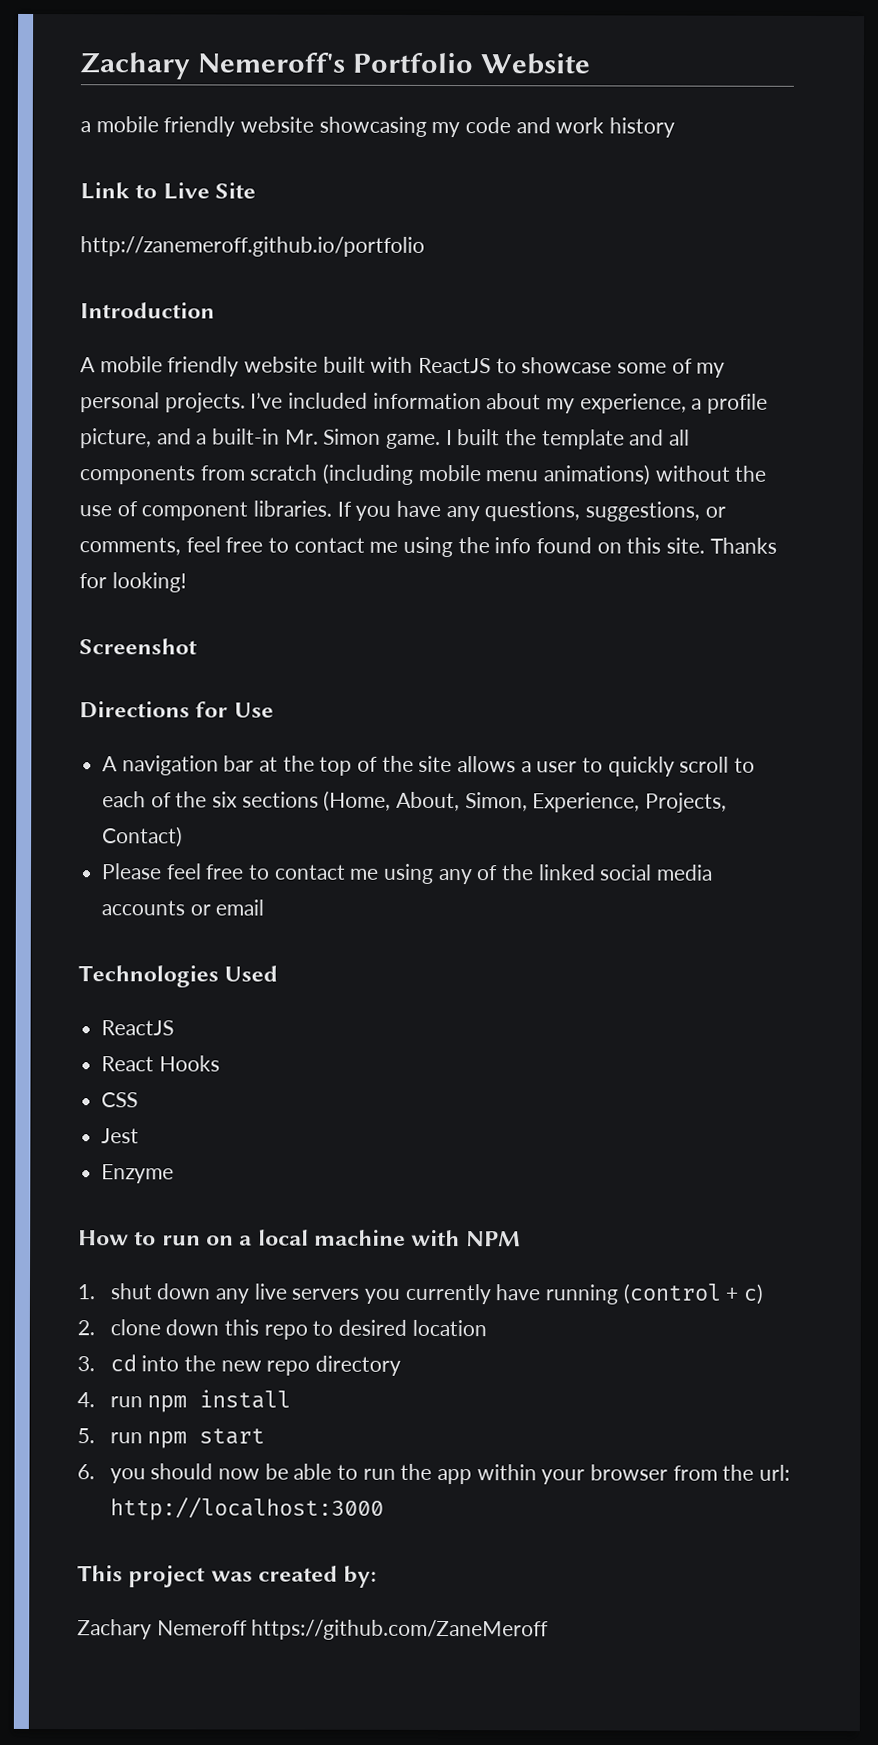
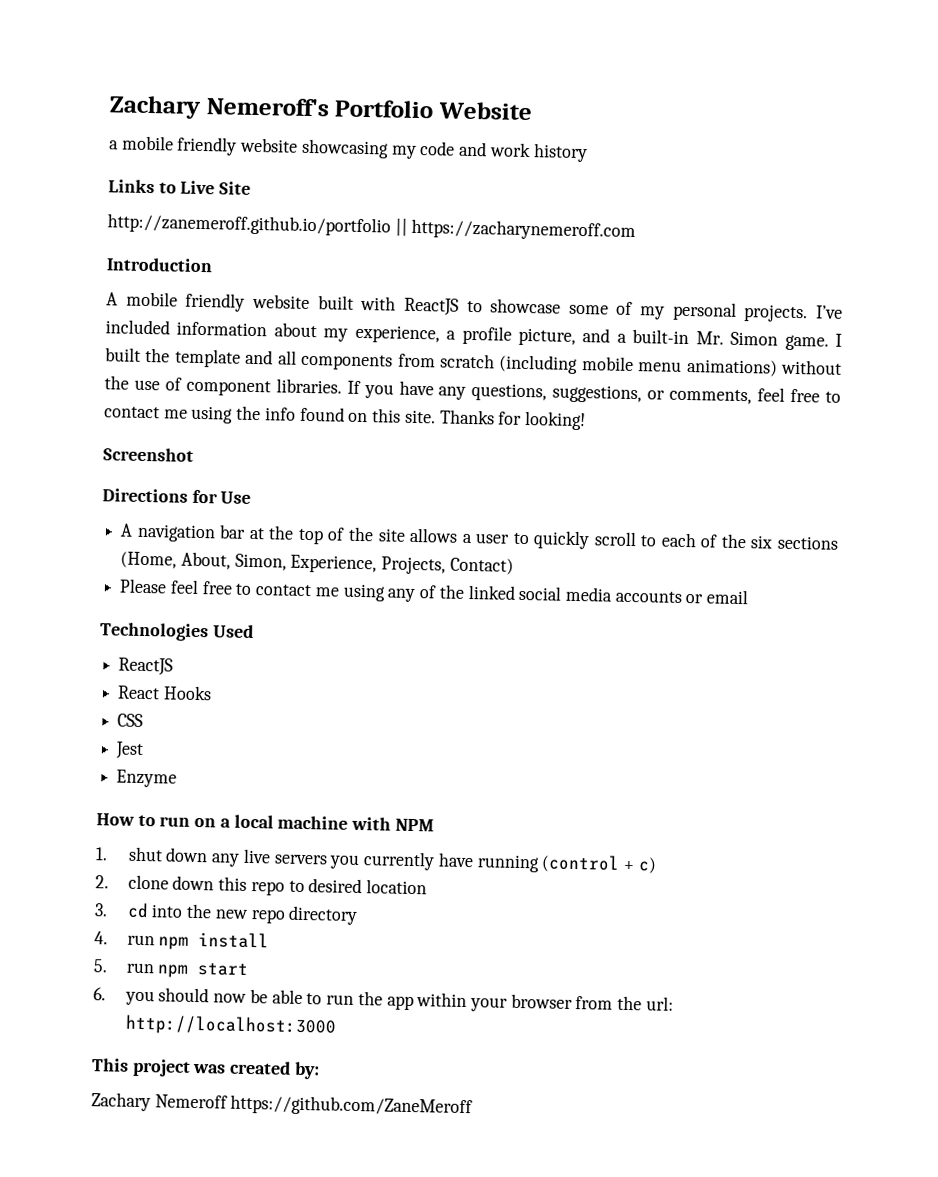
[80,182,130,200] Link -> [108,179,155,194] Links
(425, 246) none -> [394,218,637,242] || https://zacharynemeroff.com

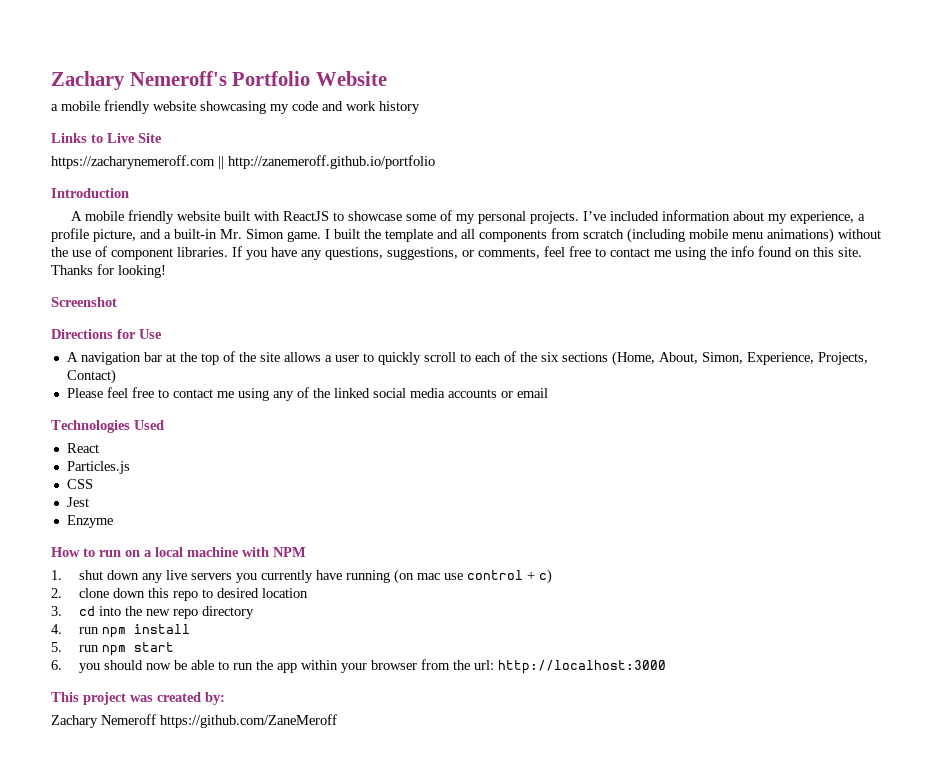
(252, 188) none -> [51,155,224,169] https://zacharynemeroff.com ||
[394,218,637,242] || https://zacharynemeroff.com -> (435, 162) none
[118,657,174,676] [117,685,212,701] ReactJS // React Hooks -> [66,443,99,453] [66,461,130,474] React // Particles.js
[541,854,621,873] (control -> [394,569,524,584] (on mac use control

